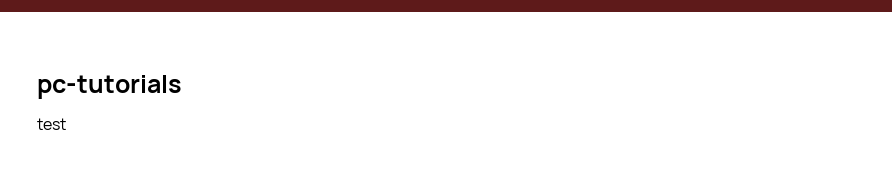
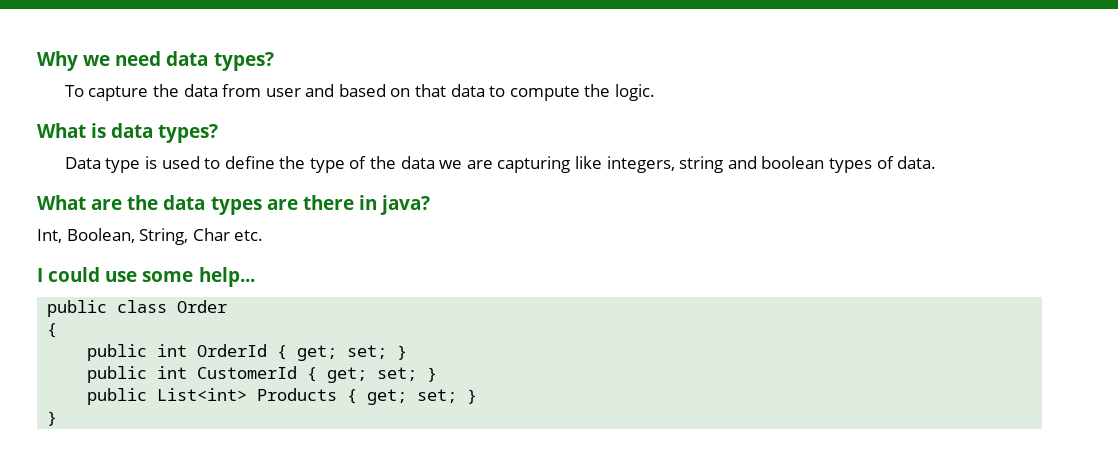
[37,75,182,99] [37,118,66,130] pc-tutorials // test -> [37,51,274,71] [64,84,655,101] [37,123,219,143] [64,156,937,173] [37,195,431,215] [37,228,264,245] [37,267,255,287] [47,300,228,317] [47,323,58,338] [87,344,408,361] [87,366,438,383] [87,388,478,405] [47,411,58,426] Why we need data types? // To capture the data from user and based on that data to compute the logic. // What is data types? // Data type is used to define the type of the data we are capturing like integers, string and boolean types of data. // What are the data types are there in java? // Int, Boolean, String, Char etc. // I could use some help... // public class Order // { // public int OrderId { get; set; } // public int CustomerId { get; set; } // public List<int> Products { get; set; } // }

